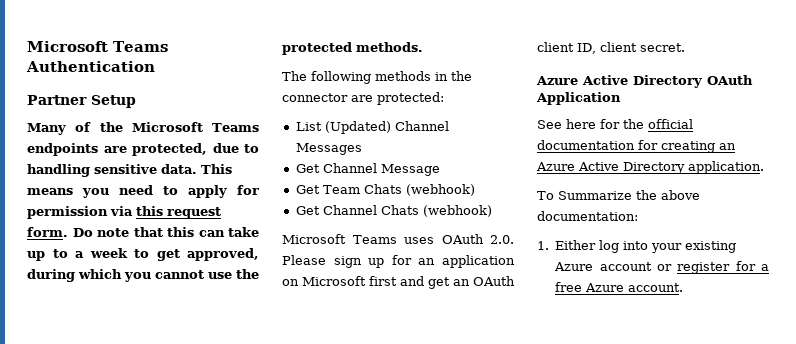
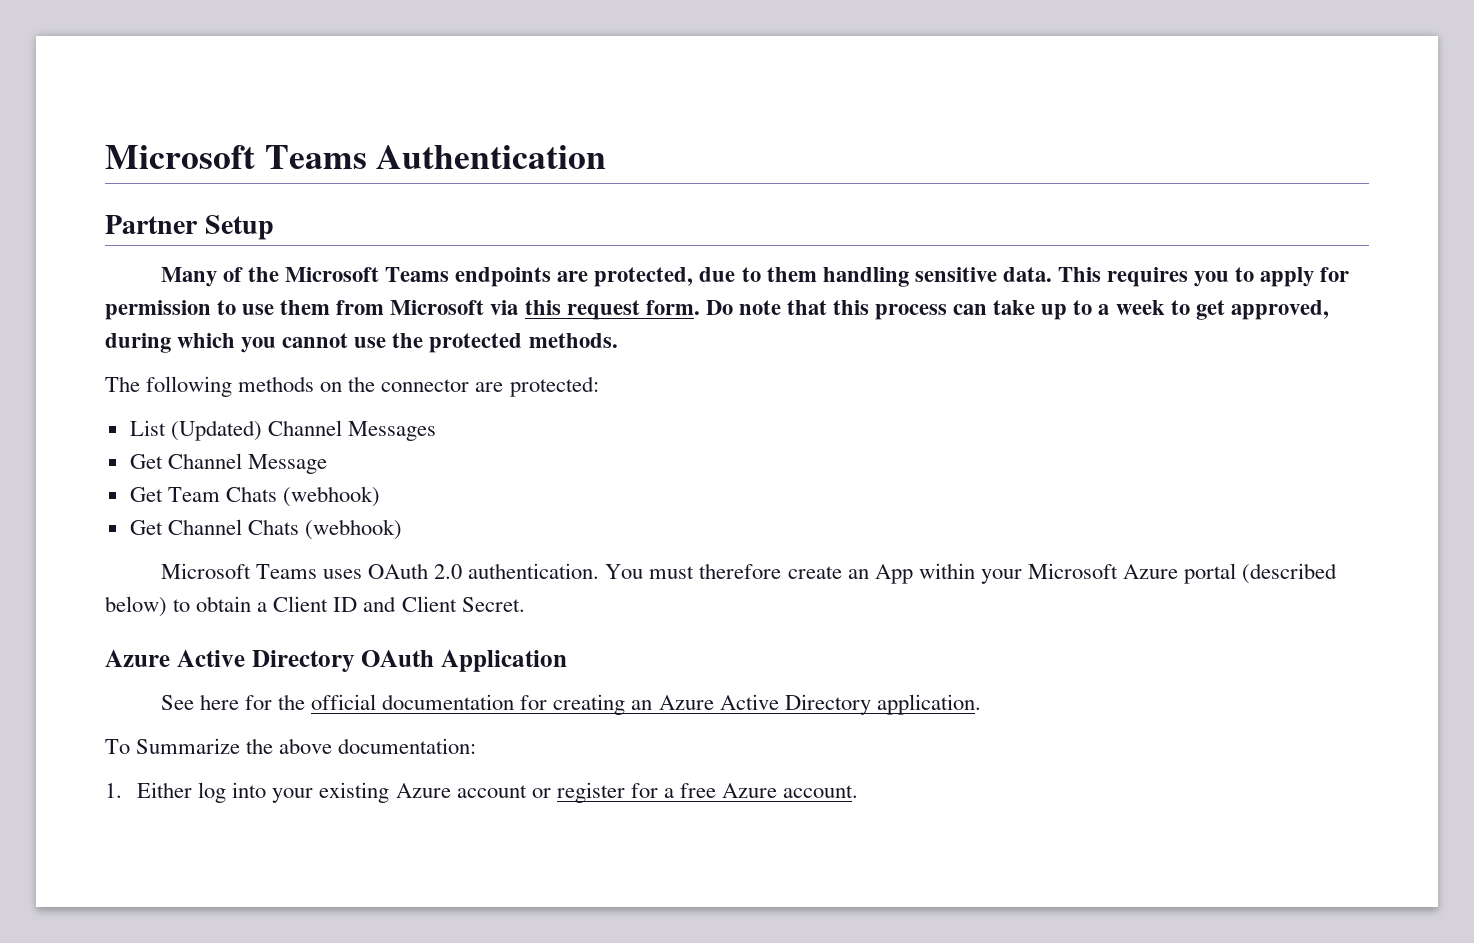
(259, 148) none -> [766,267,817,282] them
[27,185,153,198] means you need -> [1107,267,1230,287] requires you
(108, 212) none -> [217,300,485,315] to use them from Microsoft
(194, 232) none -> [875,304,948,320] process
[435,72,448,81] in -> [320,382,343,392] on
[490,235,514,244] [282,255,515,268] [282,276,515,289] [537,42,685,54] 2.0. Please sign up for an application on Microsoft first and get an OAuth client ID, client secret. -> [434,563,1338,584] [105,596,525,617] 2.0 authentication. You must therefore create an App within your Microsoft Azure portal (described below) to obtain a Client ID and Client Secret.

